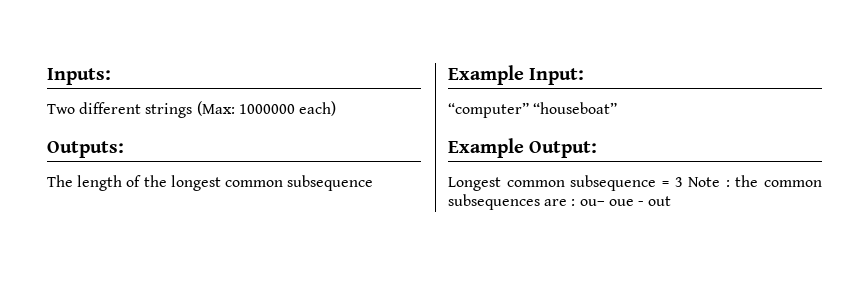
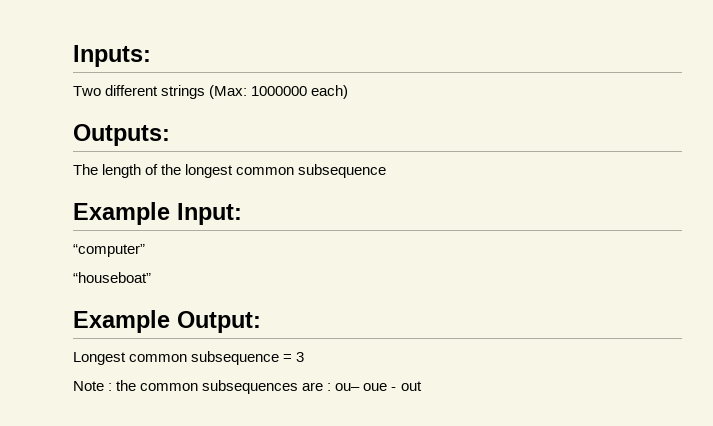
(529, 110) none -> (145, 250) //
(683, 182) none -> (305, 357) //

